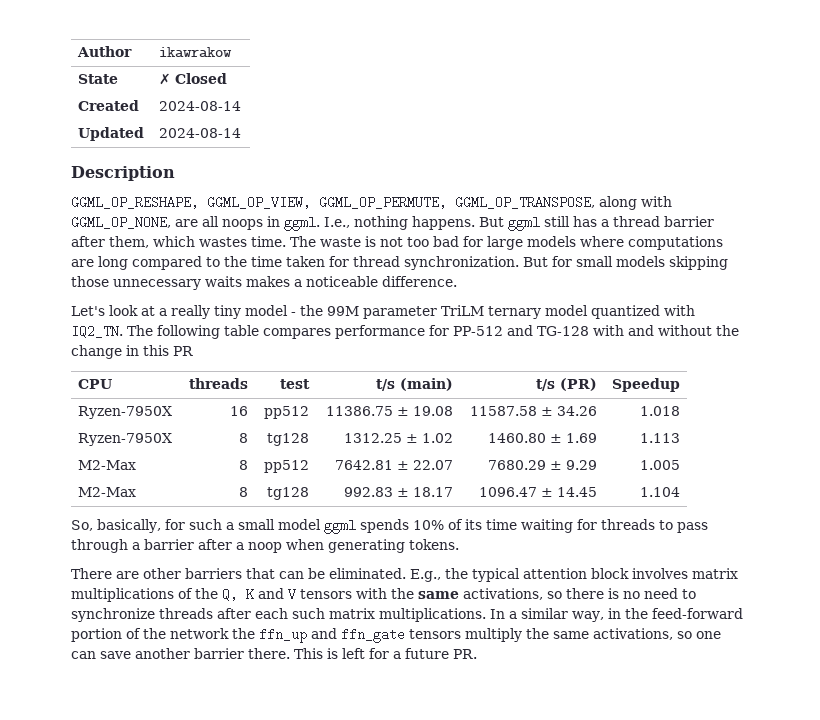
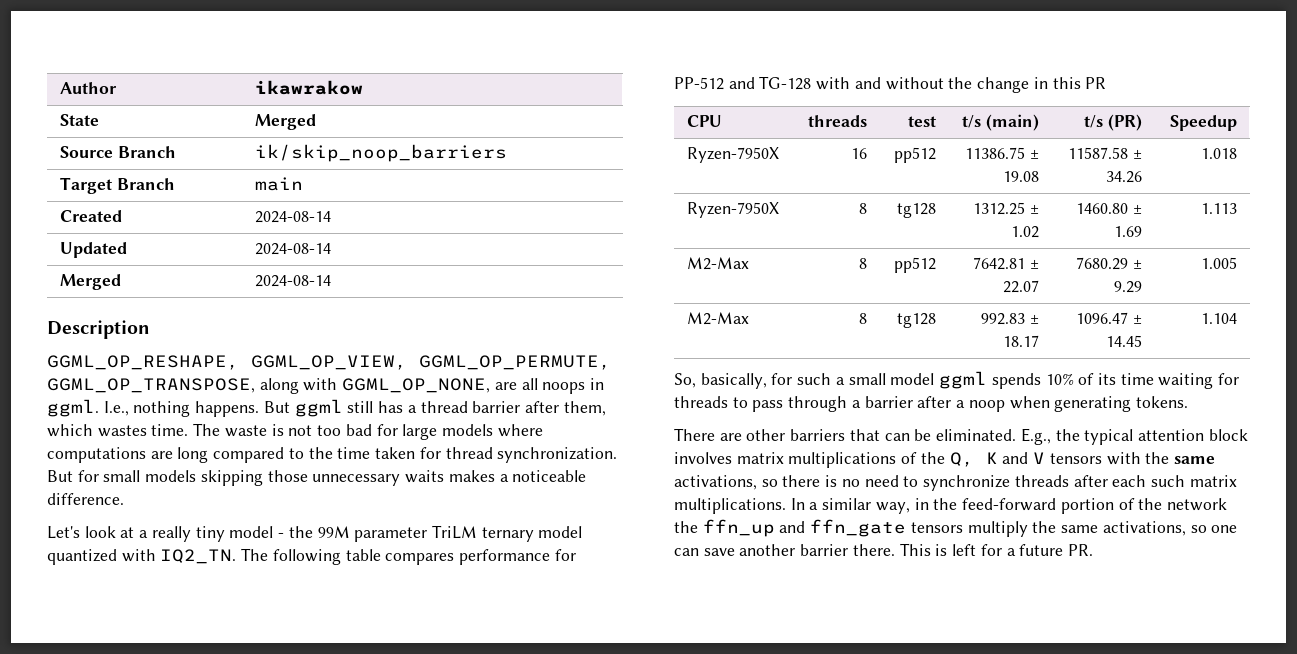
[159,73,228,85] ✗ Closed -> [255,114,317,130] [60,146,176,158] [255,144,508,162] [60,177,175,194] [255,177,304,191] Merged // Source Branch | ik/skip_noop_barriers // Target Branch | main
(242, 133) none -> [60,274,122,290] [255,275,332,287] // Merged | 2024-08-14

